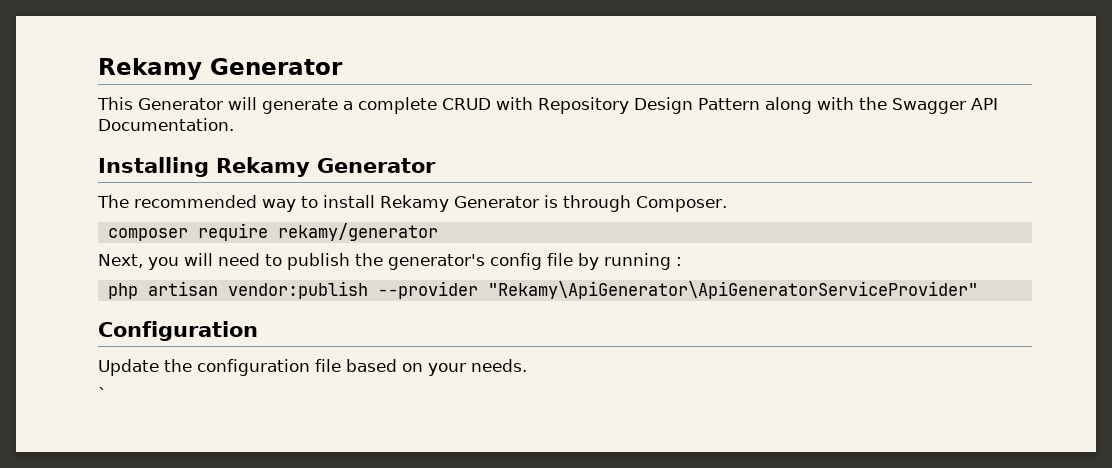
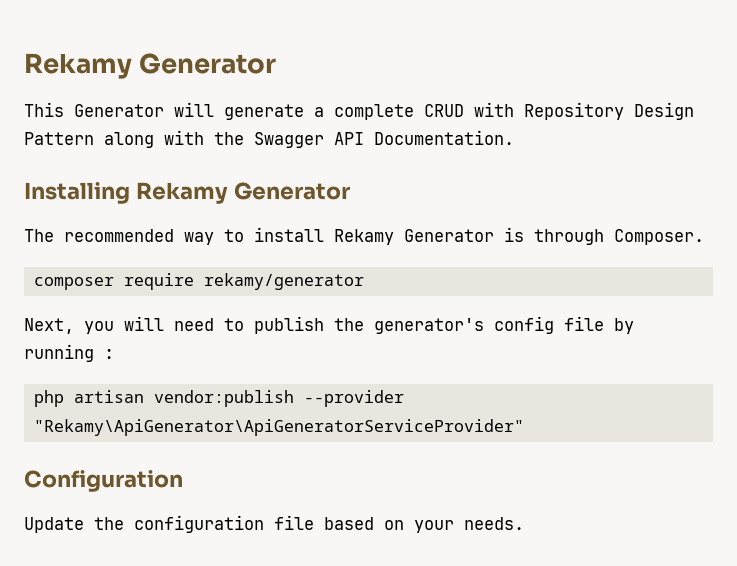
[98,387,107,401] // ` -> (524, 523) none

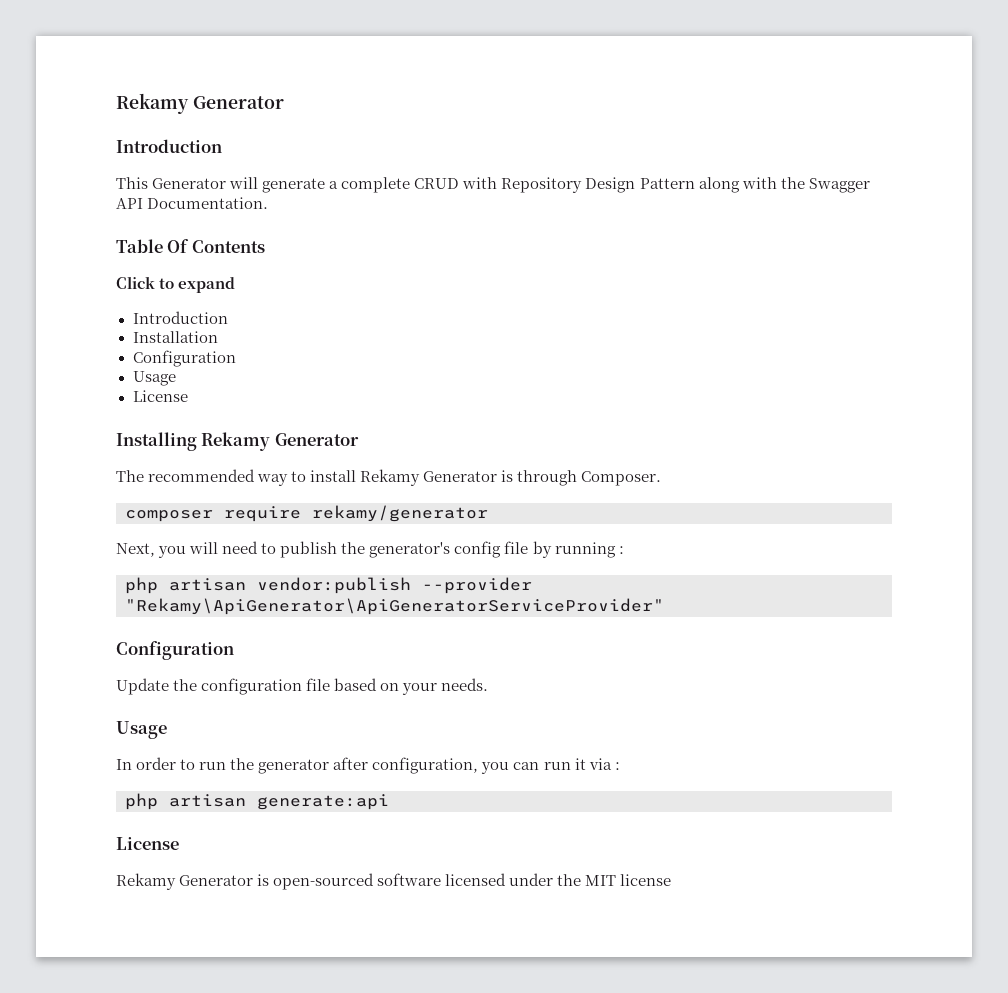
[24,53,277,79] Rekamy Generator -> [116,93,284,114] [116,139,222,153] Rekamy Generator // Introduction
(514, 137) none -> [116,239,265,253] [116,276,236,293] [132,311,228,324] [132,331,218,343] [132,350,236,367] [132,371,176,386] [132,390,188,402] // Table Of Contents // Click to expand // Introduction // Installation // Configuration // Usage // License
(524, 523) none -> [116,721,167,739] [116,757,620,774] [125,793,389,810] [116,837,179,850] [116,873,672,890] // Usage // In order to run the generator after configuration, you can run it via : // php artisan generate:api // License // Rekamy Generator is open-sourced software licensed under the MIT license

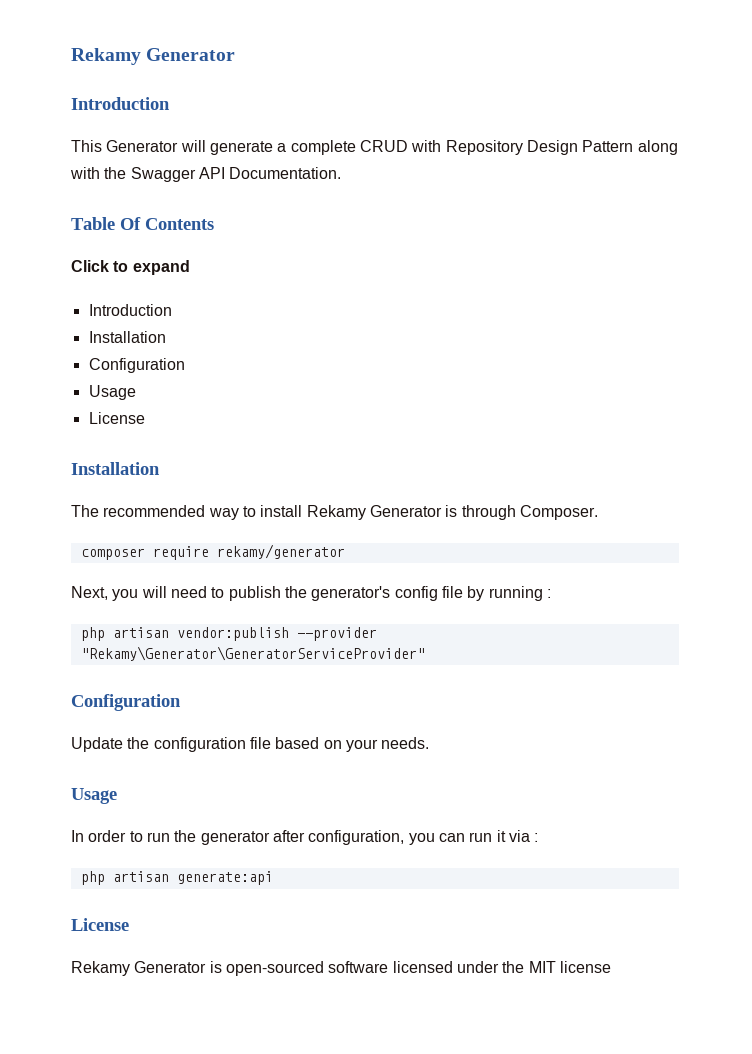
[116,432,359,451] Installing Rekamy Generator -> [71,462,160,475] Installation
[125,598,664,615] "Rekamy\ApiGenerator\ApiGeneratorServiceProvider" -> [80,646,425,661] "Rekamy\Generator\GeneratorServiceProvider"

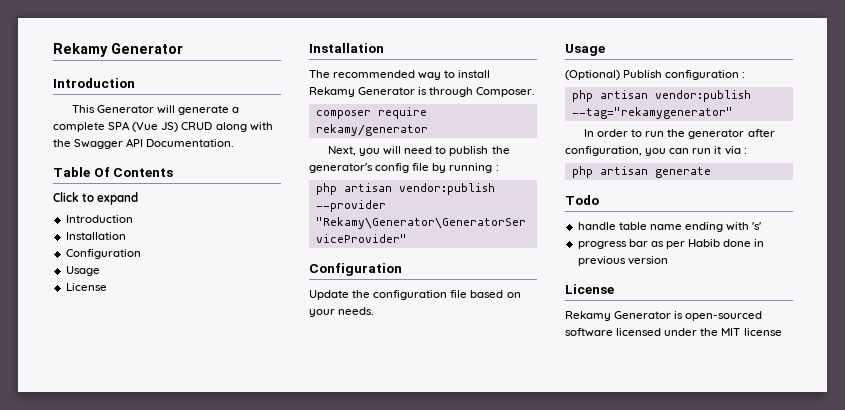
[359,140,634,155] CRUD with Repository Design Pattern -> [108,121,213,132] SPA (Vue JS) CRUD
(117, 796) none -> [565,70,746,80] [571,90,751,102] [571,107,733,119] // (Optional) Publish configuration : // php artisan vendor:publish --tag="rekamygenerator"
[176,871,273,885] generate:api -> [654,167,711,178] [565,195,599,205] [577,222,762,232] [577,239,765,249] [577,256,668,266] generate // Todo // handle table name ending with 's' // progress bar as per Habib done in previous version

